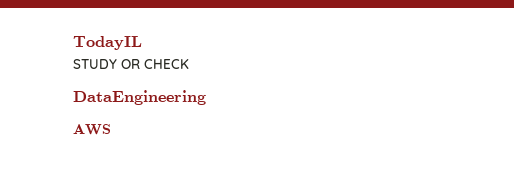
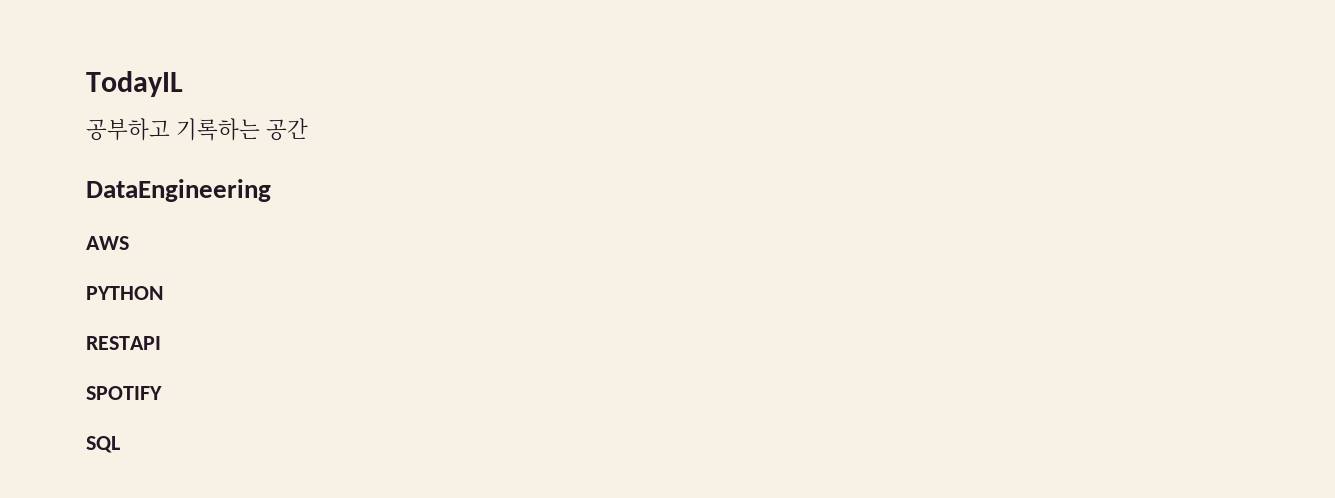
[73,59,189,69] STUDY OR CHECK -> [86,118,308,141] 공부하고 기록하는 공간
(111, 129) none -> [86,286,163,300] [86,336,161,350] [86,386,162,400] [86,436,120,453] // PYTHON // RESTAPI // SPOTIFY // SQL

